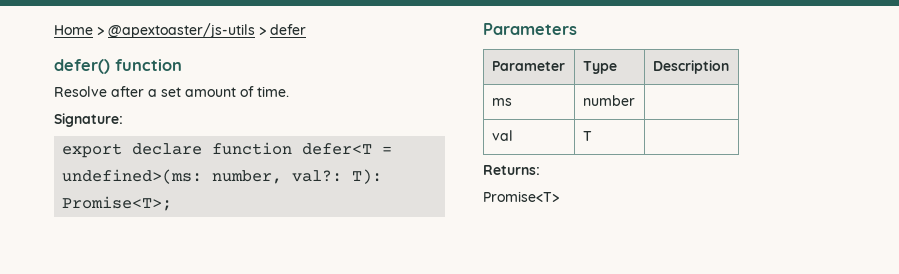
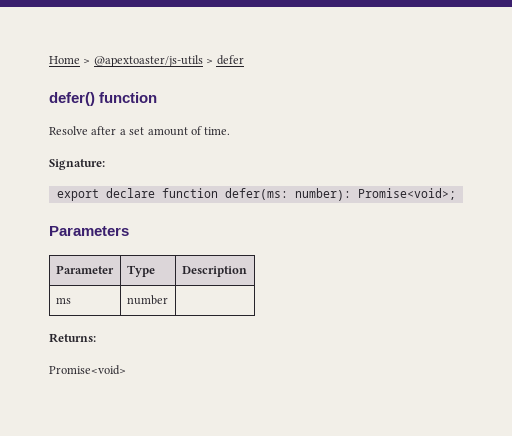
[302,143,393,155] [62,169,383,184] [62,196,173,211] defer<T = undefined>(ms: number, val?: T): Promise<T>; -> [224,188,456,201] defer(ms: number): Promise<void>;
[491,130,513,141] [582,131,592,141] // val | T | -> (168, 300) none
[483,191,559,202] Promise<T> -> [49,365,126,375] Promise<void>

